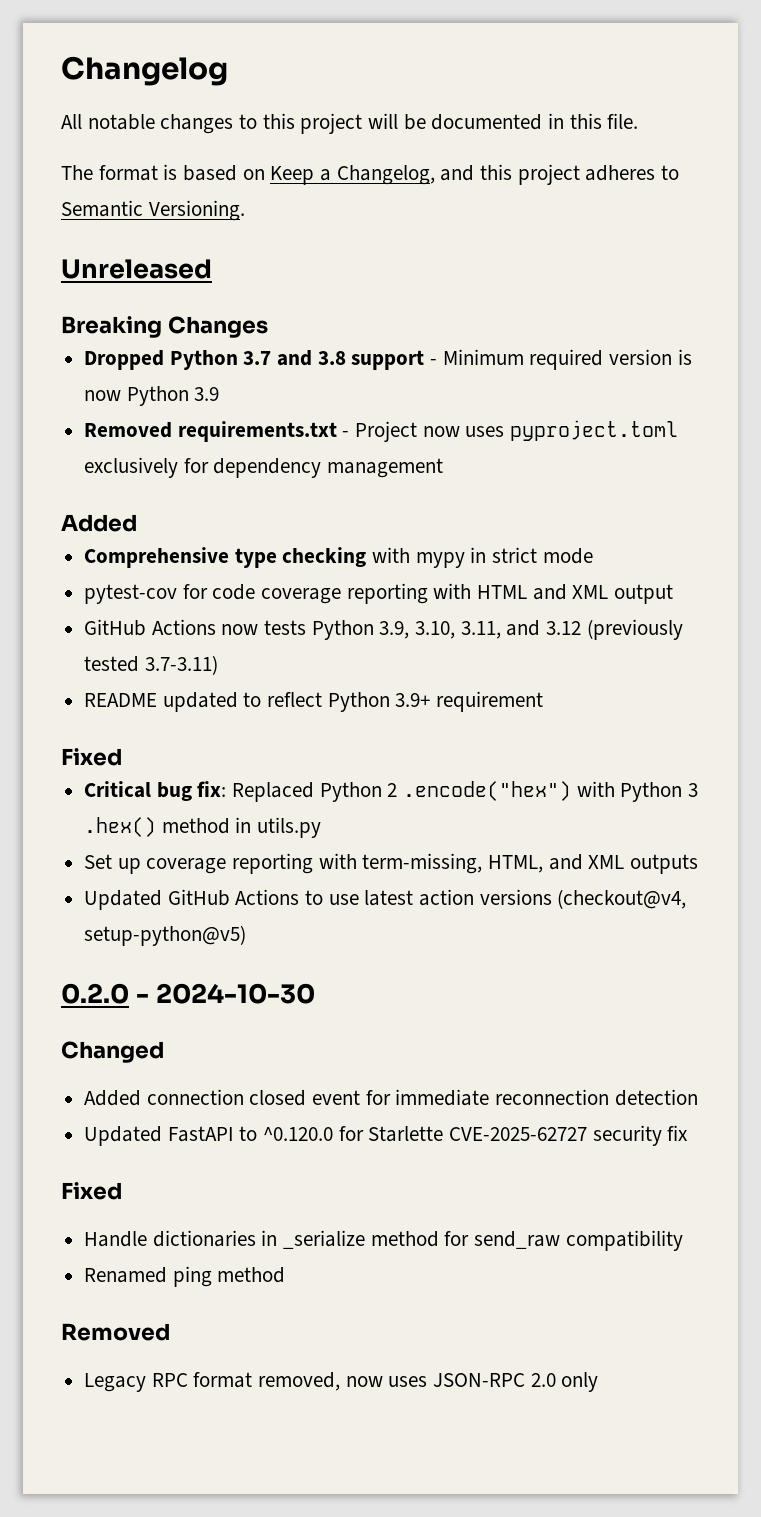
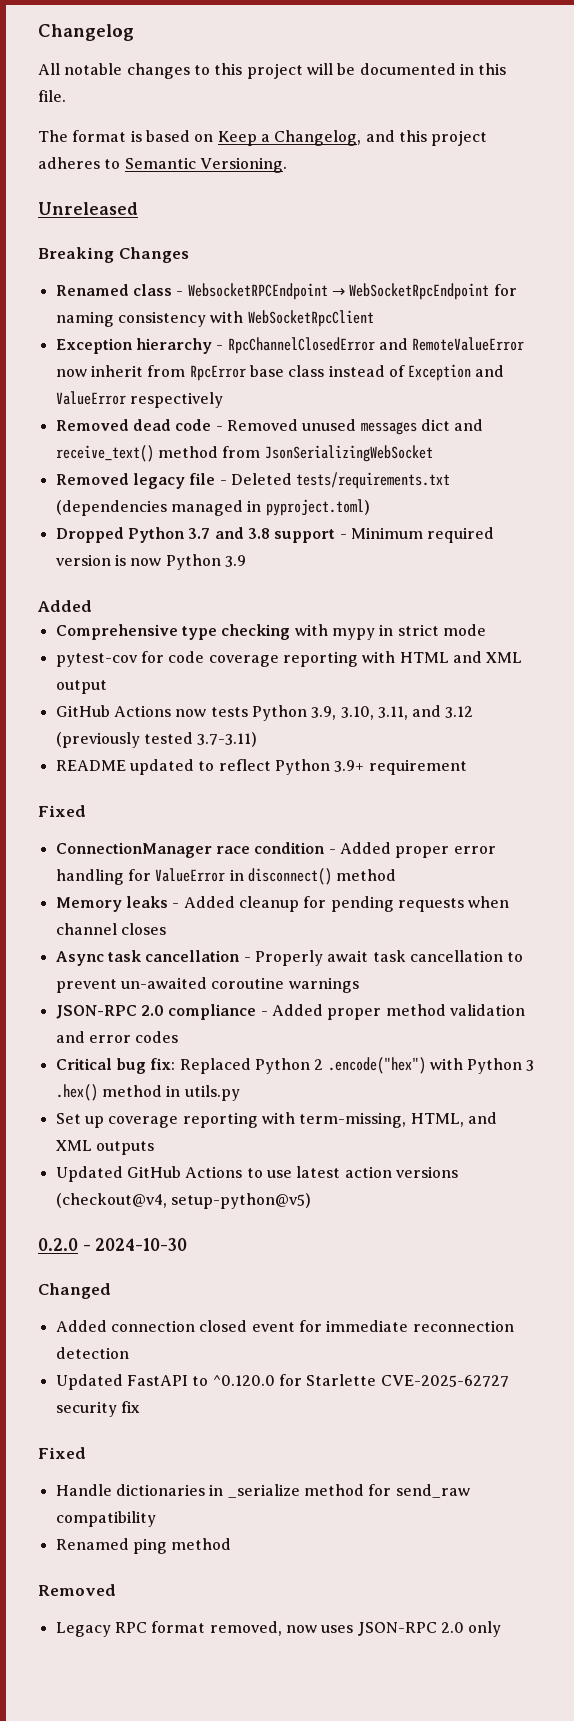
(268, 327) none -> [55,283,517,300] [55,310,374,327] [55,337,525,354] [55,364,505,381] [55,391,223,408] [55,419,484,435] [55,445,433,462] [55,472,451,489] [55,499,370,516] // Renamed class - WebsocketRPCEndpoint → WebSocketRpcEndpoint for naming consistency with WebSocketRpcClient // Exception hierarchy - RpcChannelClosedError and RemoteValueError now inherit from RpcError base class instead of Exception and ValueError respectively // Removed dead code - Removed unused messages dict and receive_text() method from JsonSerializingWebSocket // Removed legacy file - Deleted tests/requirements.txt (dependencies managed in pyproject.toml)
[84,420,679,442] [84,457,444,478] // Removed requirements.txt - Project now uses pyproject.toml exclusively for dependency management -> (246, 561) none
(122, 757) none -> [55,842,496,858] [55,868,397,885] [55,896,510,912] [55,923,166,935] [55,950,524,966] [55,977,359,993] [55,1004,525,1020] [55,1031,179,1043] // ConnectionManager race condition - Added proper error handling for ValueError in disconnect() method // Memory leaks - Added cleanup for pending requests when channel closes // Async task cancellation - Properly await task cancellation to prevent un-awaited coroutine warnings // JSON-RPC 2.0 compliance - Added proper method validation and error codes

